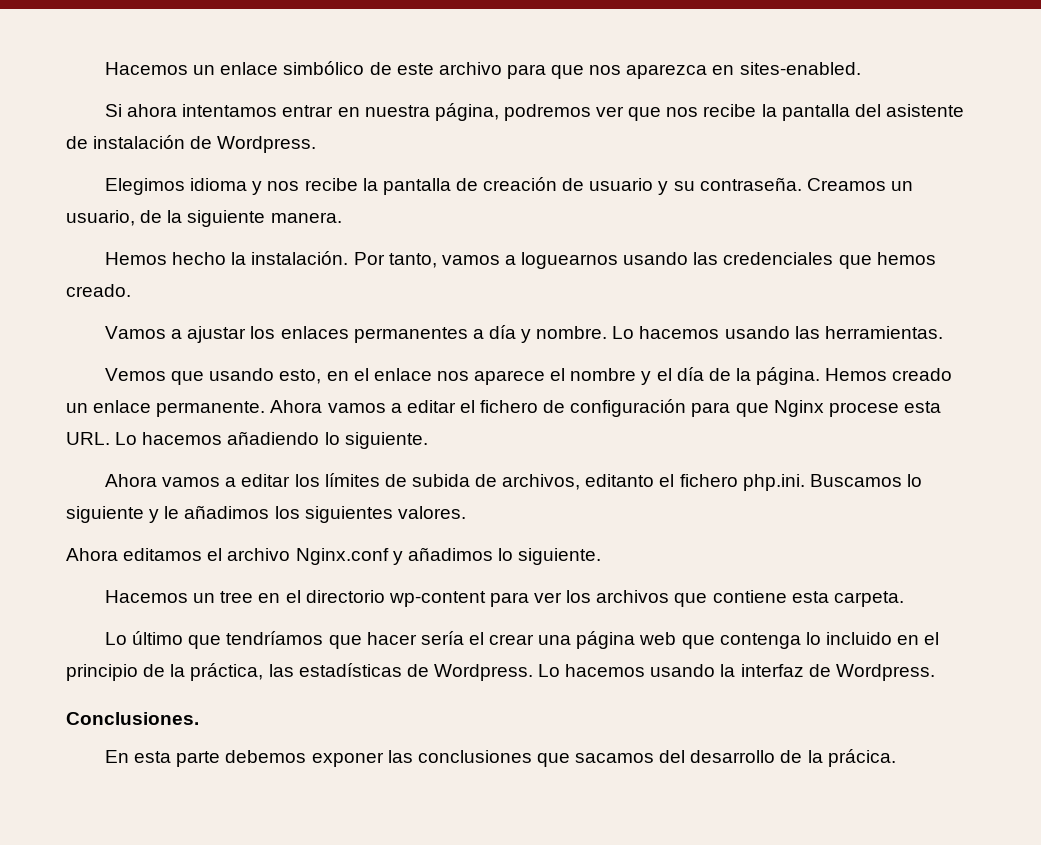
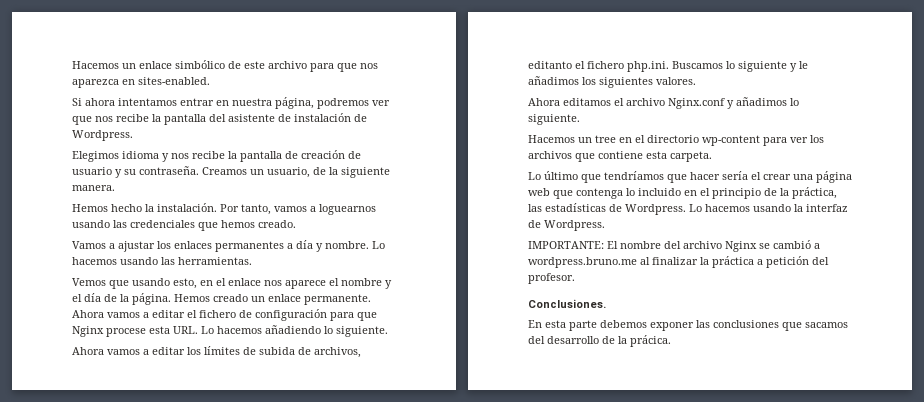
(935, 672) none -> [528,240,820,252] [528,256,829,268] [528,273,575,284] // IMPORTANTE: El nombre del archivo Nginx se cambió a wordpress.bruno.me al finalizar la práctica a petición del profesor.

